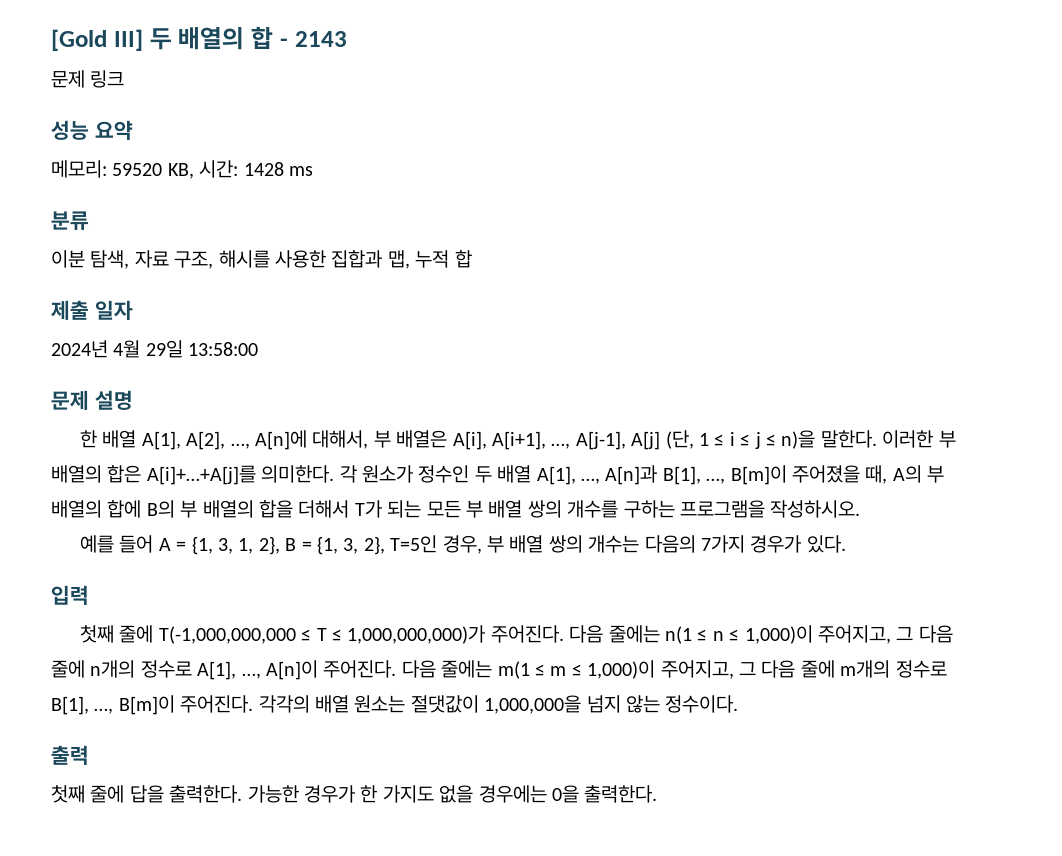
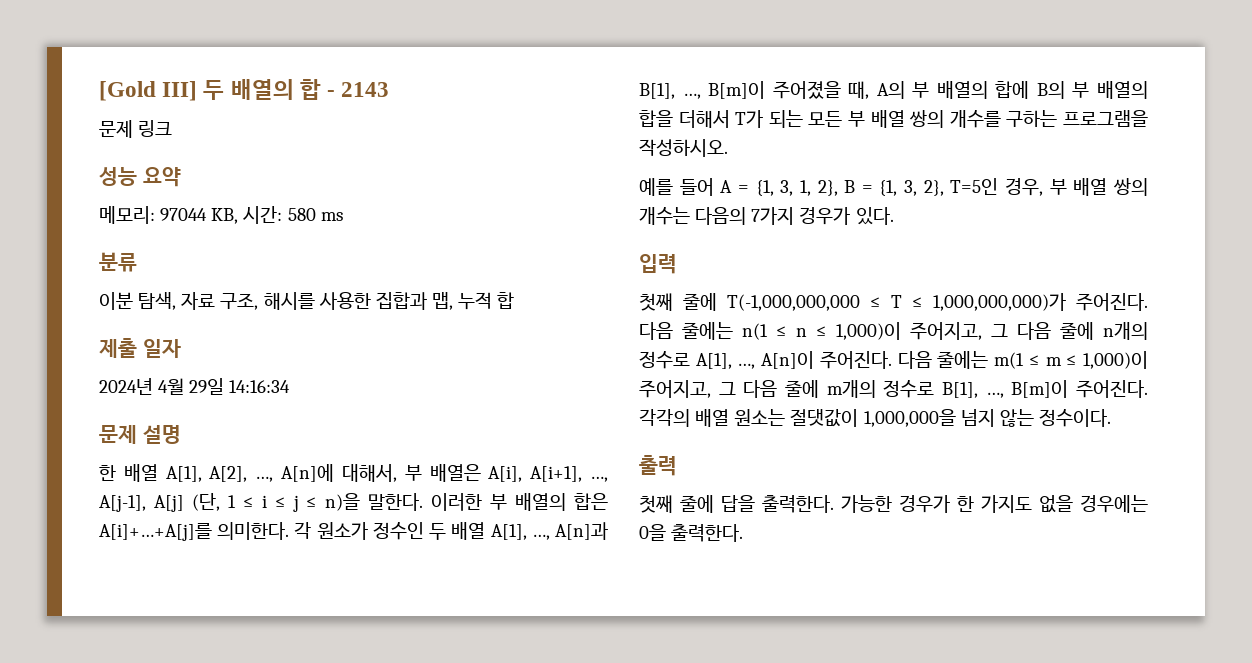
[112,163,163,176] 59520 -> [160,208,208,221] 97044
[243,162,284,176] 1428 -> [287,208,316,221] 580
[188,342,259,356] 13:58:00 -> [229,380,291,393] 14:16:34

